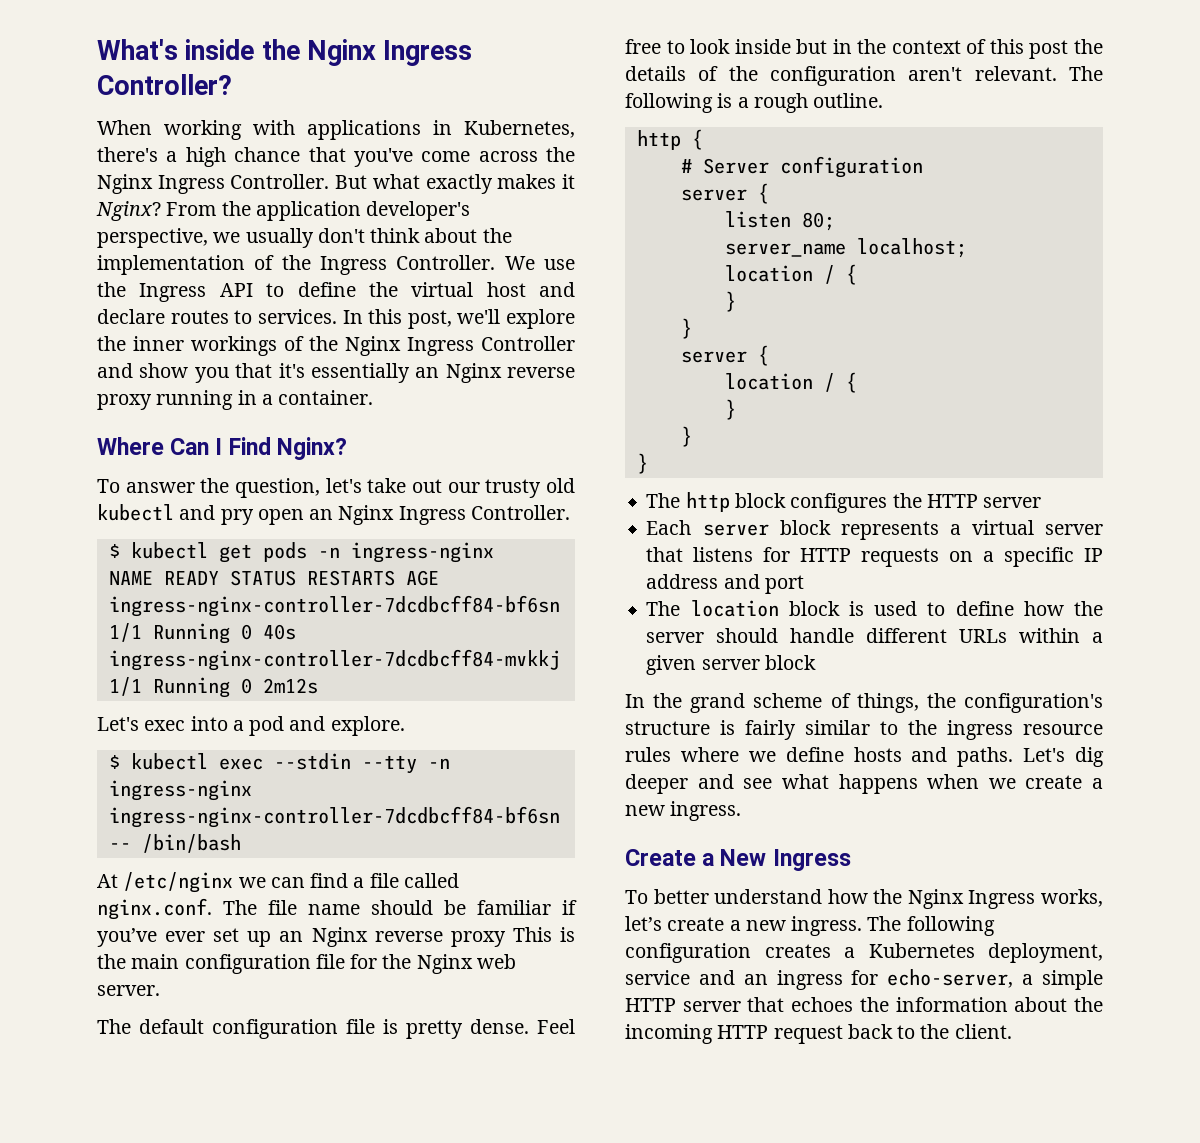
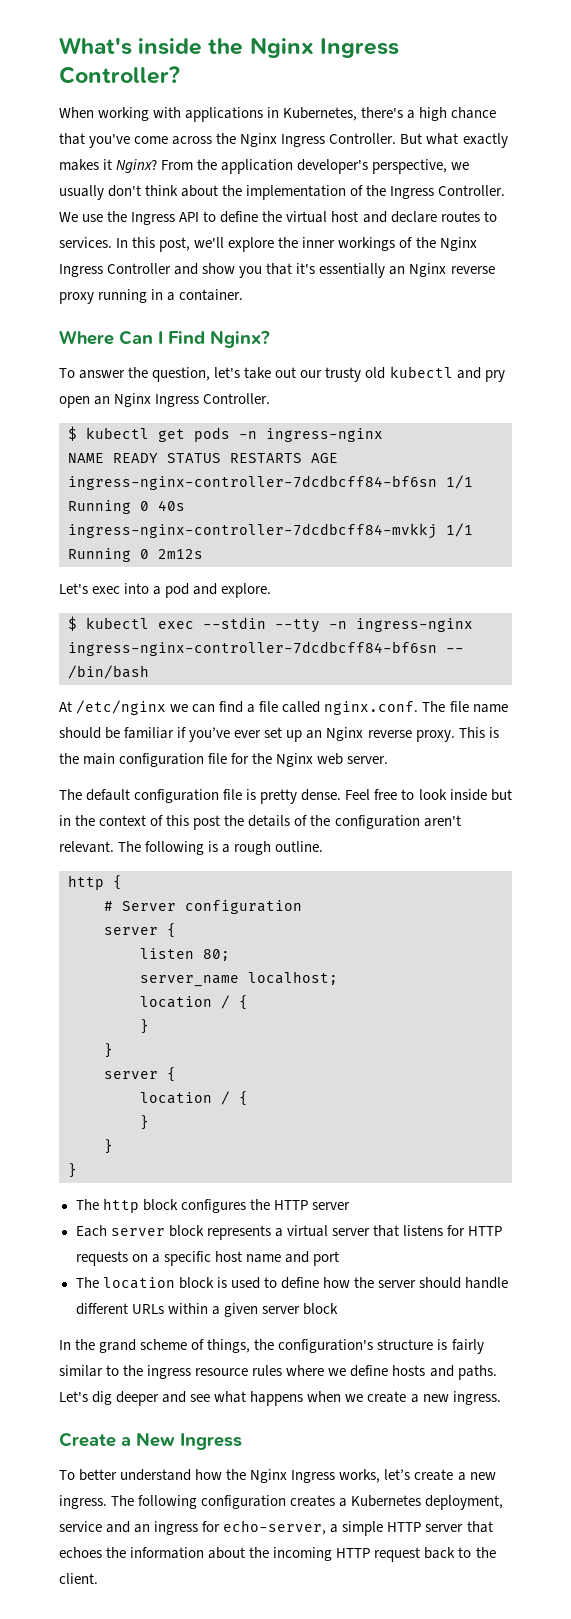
[450,931,506,947] proxy -> [415,730,455,742] proxy.
[1084,548,1103,562] [646,574,719,589] IP address -> [214,1251,281,1263] host name

